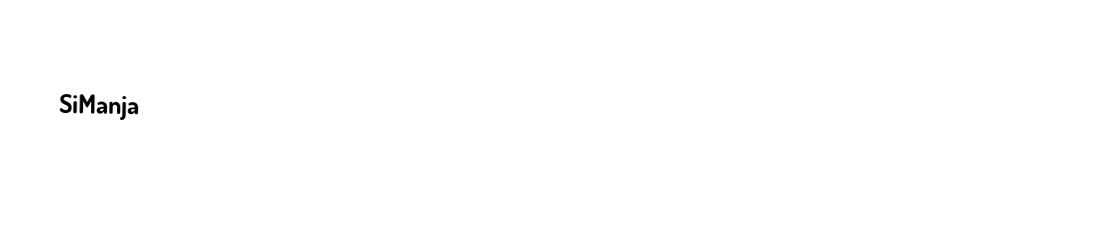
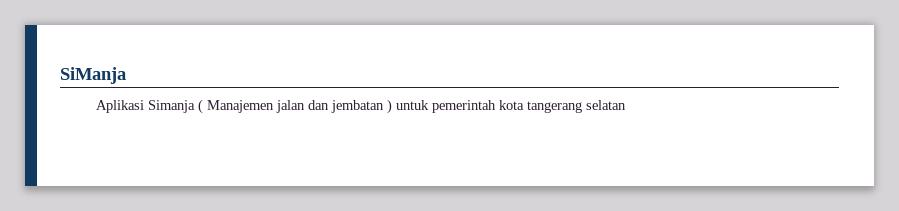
(140, 107) none -> [95,99,626,114] // Aplikasi Simanja ( Manajemen jalan dan jembatan ) untuk pemerintah kota tangerang selatan

